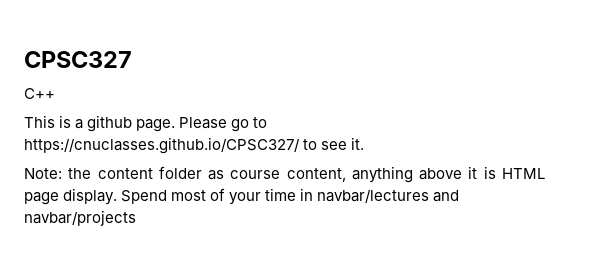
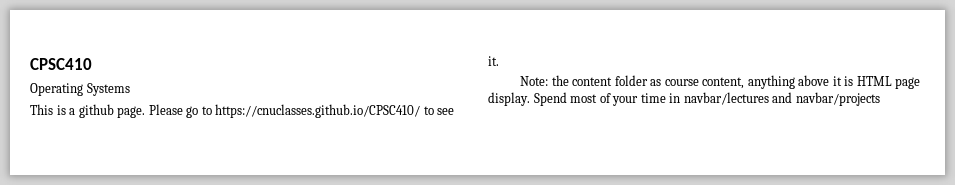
[24,51,132,68] [24,88,55,99] CPSC327 // C++ -> [30,58,92,70] [30,83,130,96] CPSC410 // Operating Systems
[24,137,300,154] https://cnuclasses.github.io/CPSC327/ -> [215,104,421,118] https://cnuclasses.github.io/CPSC410/

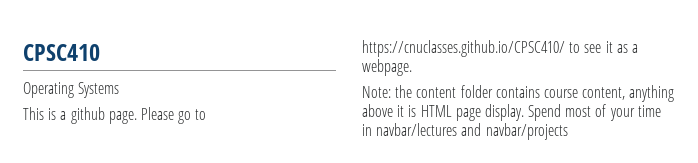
[488,56,499,66] it. -> [605,41,638,53] [362,59,412,76] it as a webpage.
[650,79,662,86] as -> [495,86,540,98] contains

